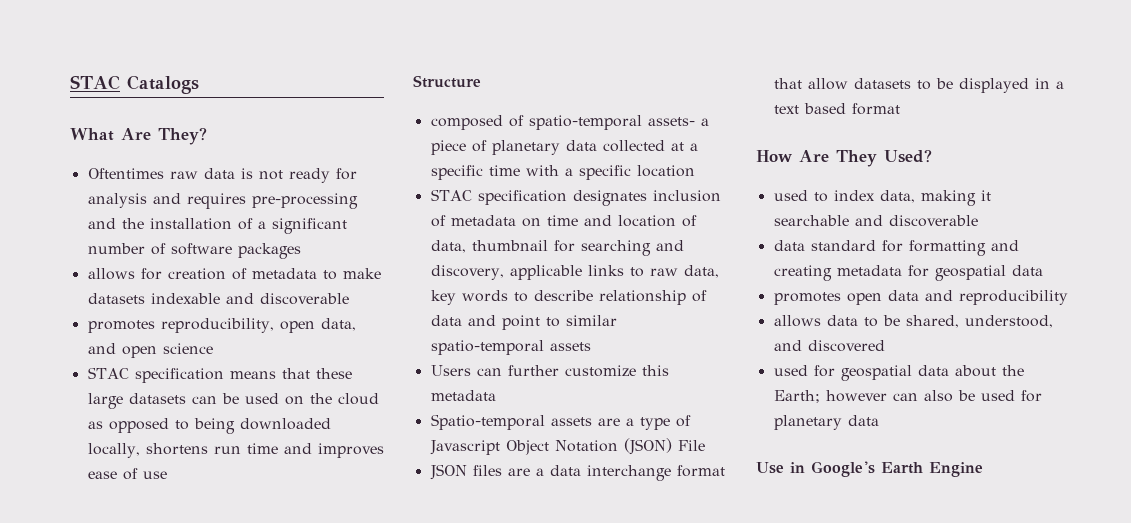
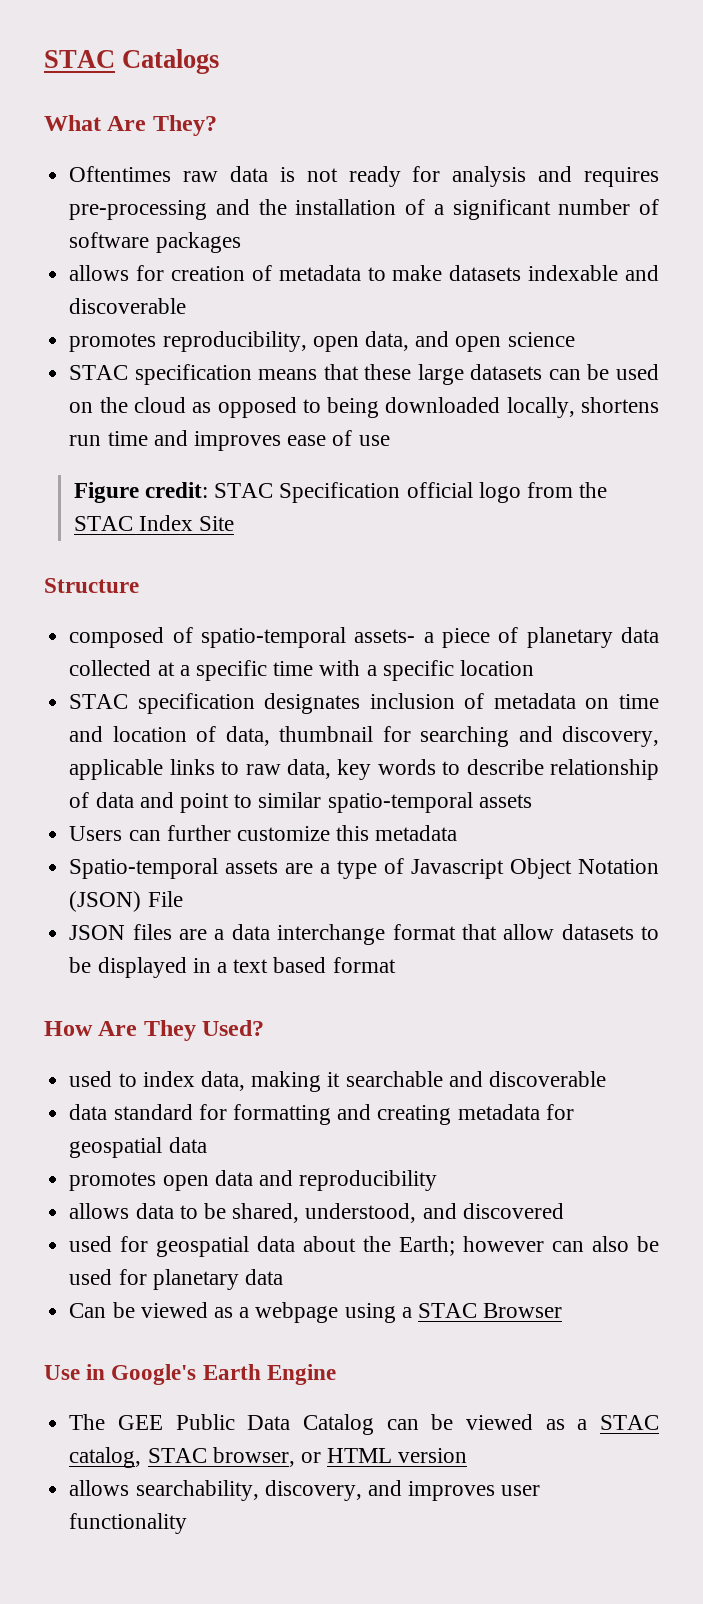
(167, 475) none -> [73,482,608,503] [73,515,235,531] // Figure credit: STAC Specification official logo from the STAC Index Site
(879, 420) none -> [69,1302,563,1323] // Can be viewed as a webpage using a STAC Browser
(983, 469) none -> [69,1414,659,1435] [69,1447,468,1468] [69,1480,541,1501] [69,1513,188,1534] // The GEE Public Data Catalog can be viewed as a STAC catalog, STAC browser, or HTML version // allows searchability, discovery, and improves user functionality

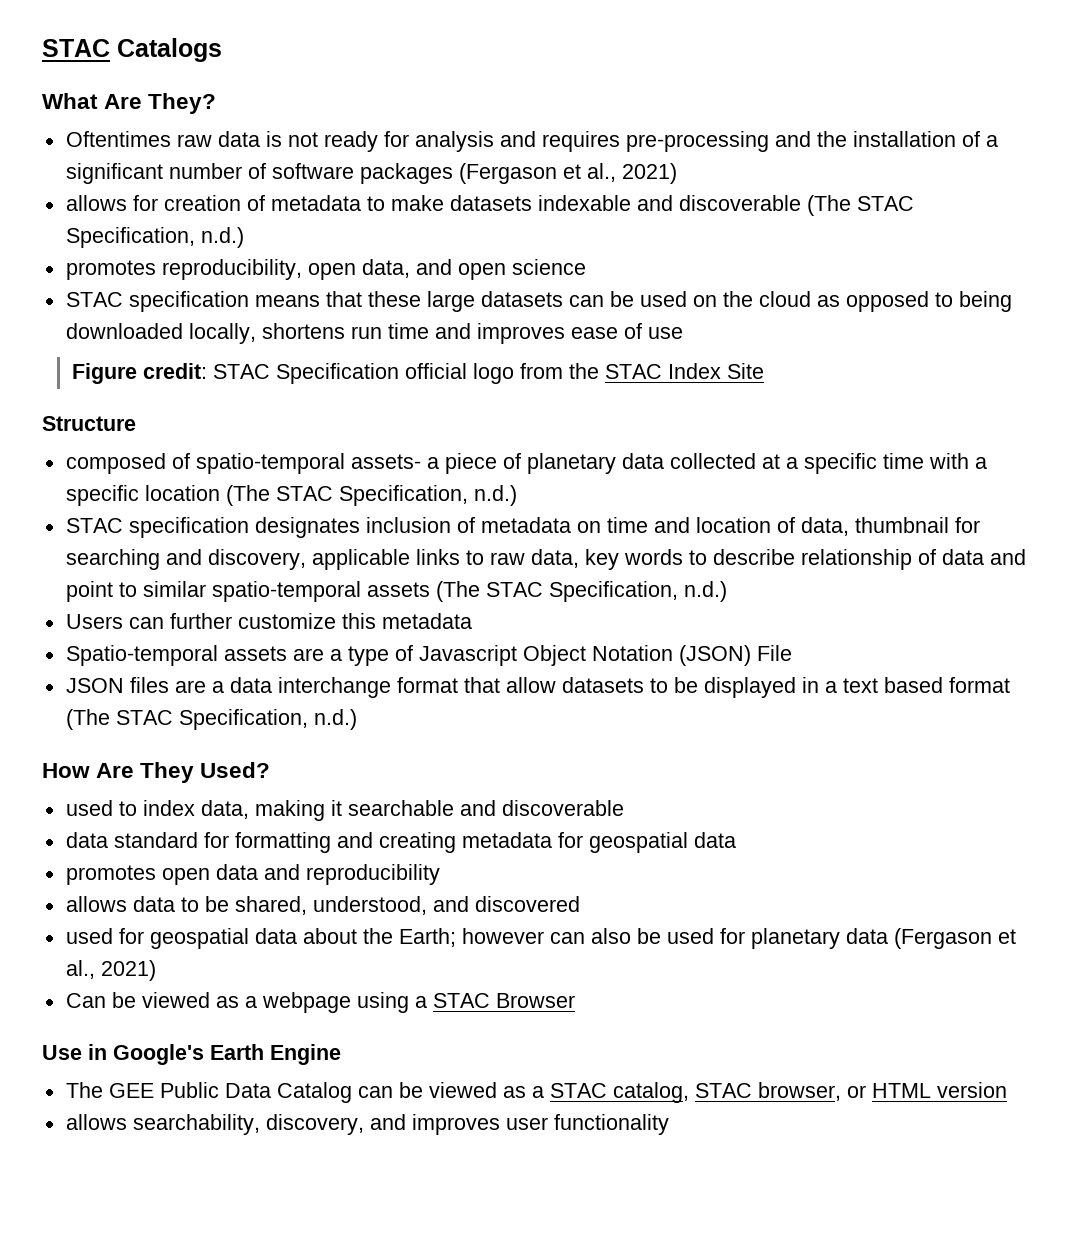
(241, 242) none -> [458,163,677,184] (Fergason et al., 2021)
(187, 306) none -> [806,195,914,216] [65,227,244,248] (The STAC Specification, n.d.)
(534, 668) none -> [225,485,517,506] (The STAC Specification, n.d.)
(532, 801) none -> [435,581,727,602] (The STAC Specification, n.d.)
(396, 965) none -> [65,709,357,730] (The STAC Specification, n.d.)
(283, 1277) none -> [893,928,1016,949] [65,960,156,981] (Fergason et al., 2021)

